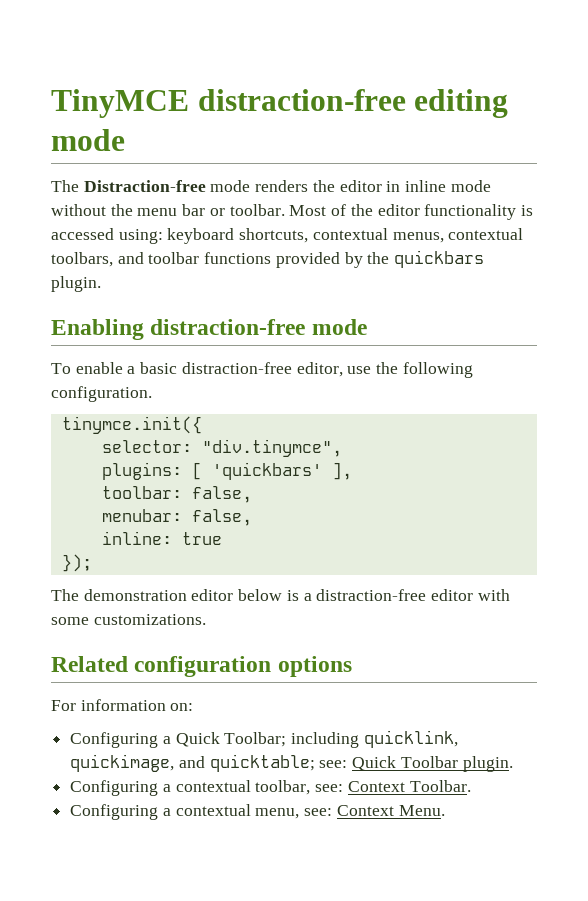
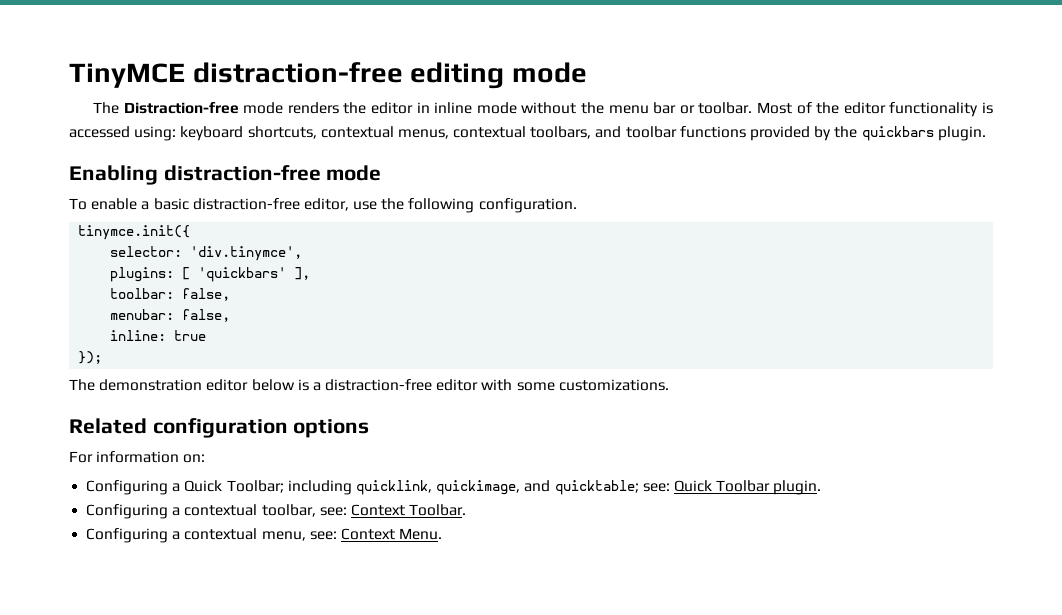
[201,439,342,457] "div.tinymce", -> [190,246,303,261] 'div.tinymce',

